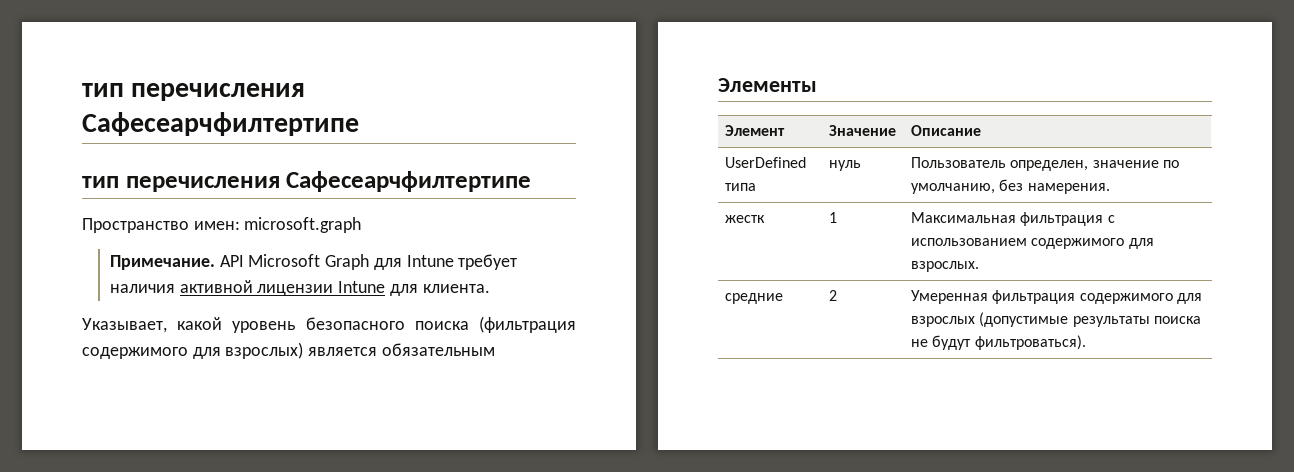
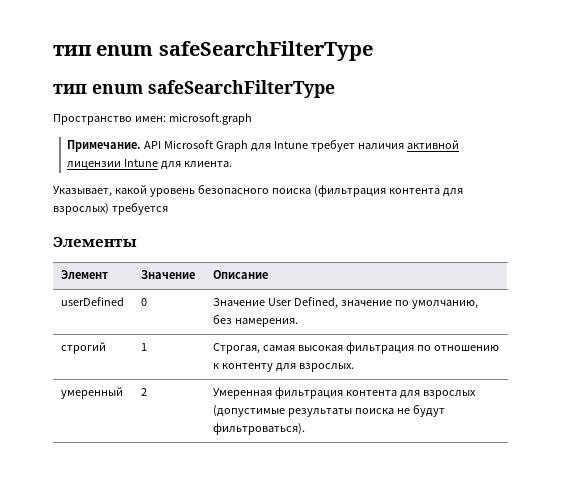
[82,83,306,101] [82,112,359,136] [82,171,532,192] тип перечисления Сафесеарчфилтертипе // тип перечисления Сафесеарчфилтертипе -> [53,41,373,61] [53,80,335,98] тип enum safeSearchFilterType // тип enum safeSearchFilterType
[82,347,188,359] содержимого -> [388,188,440,194] контента
[308,343,495,356] является обязательным -> [111,202,168,215] требуется
[725,157,807,168] [725,183,757,191] [829,160,862,171] [911,157,1089,171] UserDefined типа | нуль | Пользователь определен, -> [61,297,125,306] [141,298,148,306] [213,297,339,309] userDefined | 0 | Значение User Defined,
[725,215,766,223] [829,212,838,223] [911,212,1115,226] [911,238,1125,249] жестк | 1 | Максимальная фильтрация с использованием содержимого -> [61,342,107,354] [141,343,148,351] [213,342,500,354] [213,363,274,372] строгий | 1 | Строгая, самая высокая фильтрация по отношению к контенту
[725,293,784,304] средние -> [61,387,124,399] умеренный
[1079,293,1173,304] содержимого -> [346,390,398,396] контента

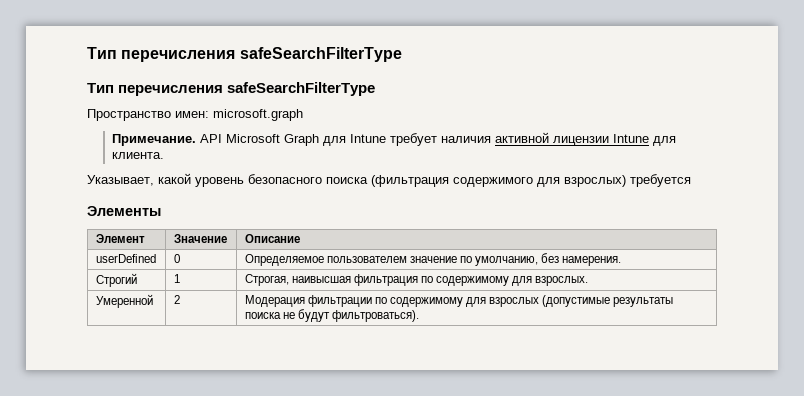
[53,41,373,61] [53,84,143,94] тип enum safeSearchFilterType // тип enum -> [87,47,402,62] [87,83,224,96] Тип перечисления safeSearchFilterType // Тип перечисления
[388,188,440,194] контента -> [453,177,533,187] содержимого
[213,297,339,309] Значение User Defined, -> [244,254,407,266] Определяемое пользователем
[61,342,107,354] строгий -> [95,273,137,287] Строгий
[263,342,500,354] [213,363,274,372] самая высокая фильтрация по отношению к контенту -> [291,274,509,286] наивысшая фильтрация по содержимому
[61,387,124,399] умеренный -> [95,294,153,308] Умеренной
[213,387,398,399] Умеренная фильтрация контента -> [244,295,463,307] Модерация фильтрации по содержимому

